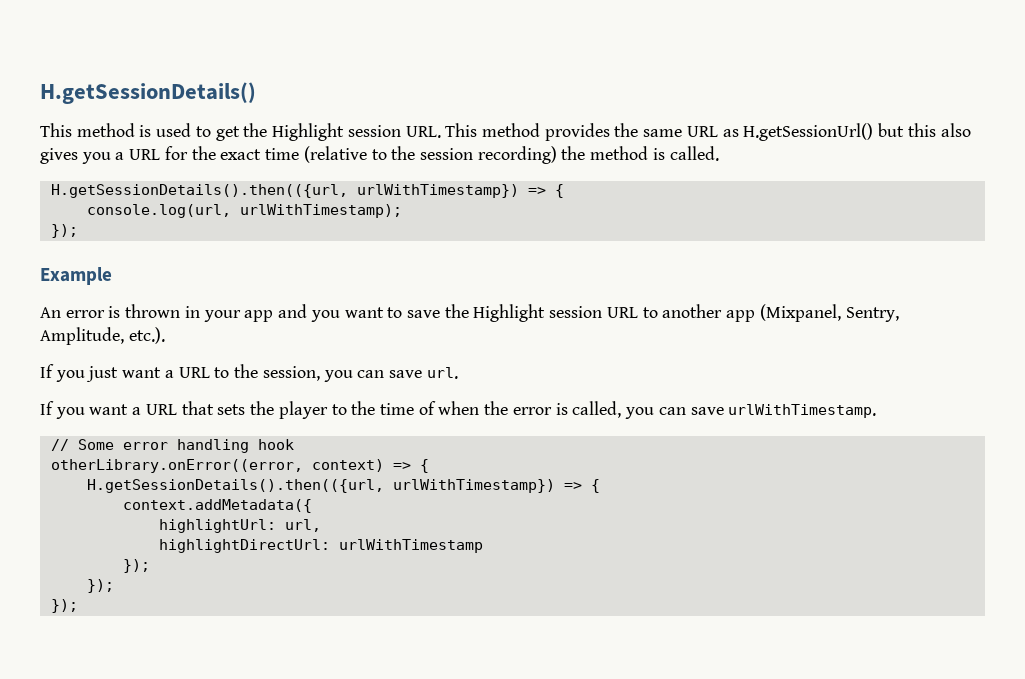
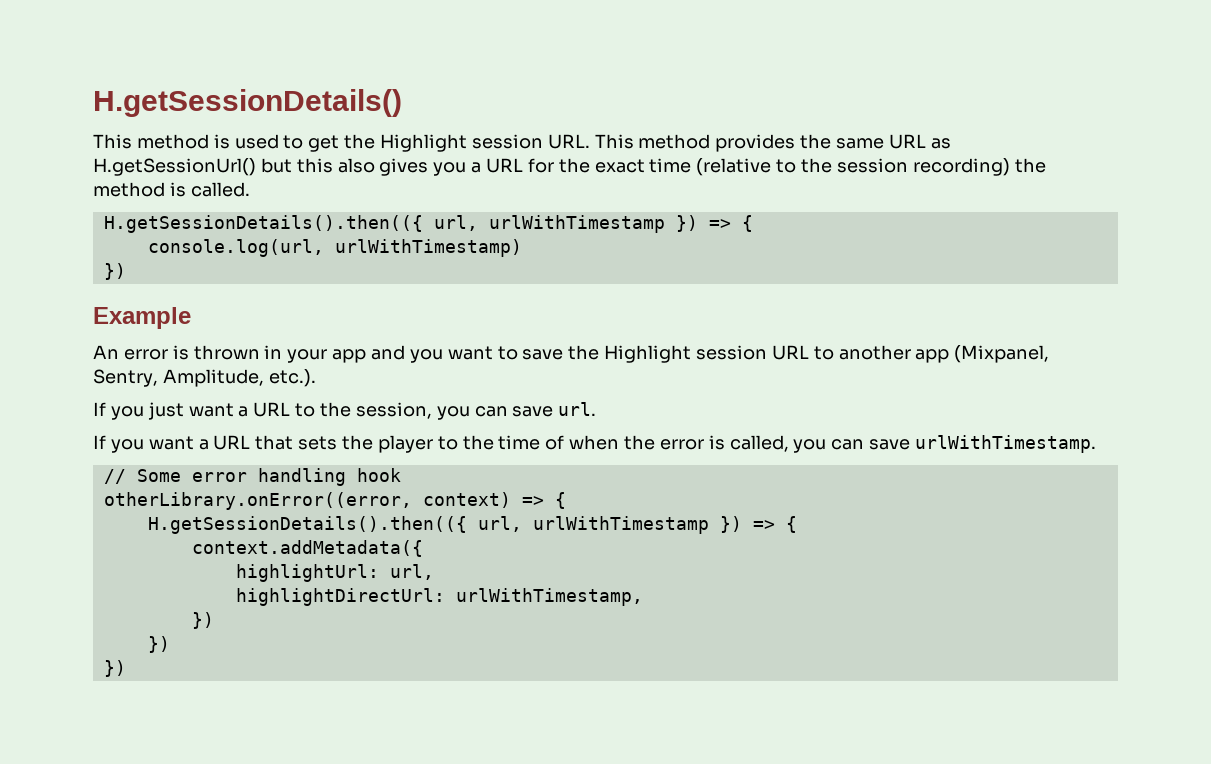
[50,184,519,198] H.getSessionDetails().then(({url, urlWithTimestamp}) -> [103,215,698,233] H.getSessionDetails().then(({ url, urlWithTimestamp })
[239,204,402,218] [50,224,78,238] urlWithTimestamp); // }); -> [334,239,522,257] [103,263,126,280] urlWithTimestamp) // })
[86,479,555,493] H.getSessionDetails().then(({url, urlWithTimestamp}) -> [147,516,742,534] H.getSessionDetails().then(({ url, urlWithTimestamp })
[338,539,483,553] [122,559,150,573] [86,579,114,593] [50,599,78,613] urlWithTimestamp // }); // }); // }); -> [455,588,643,606] [191,612,214,629] [147,636,170,653] [103,660,126,677] urlWithTimestamp, // }) // }) // })

